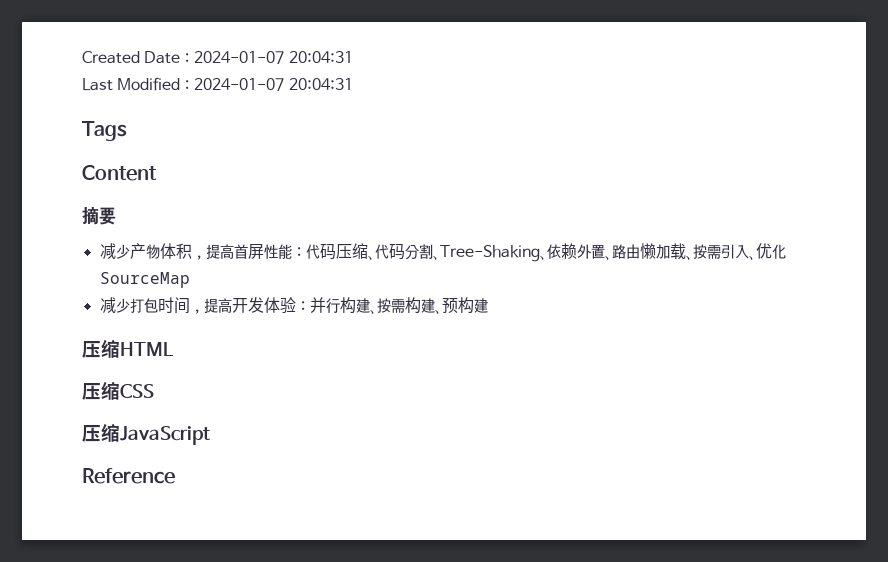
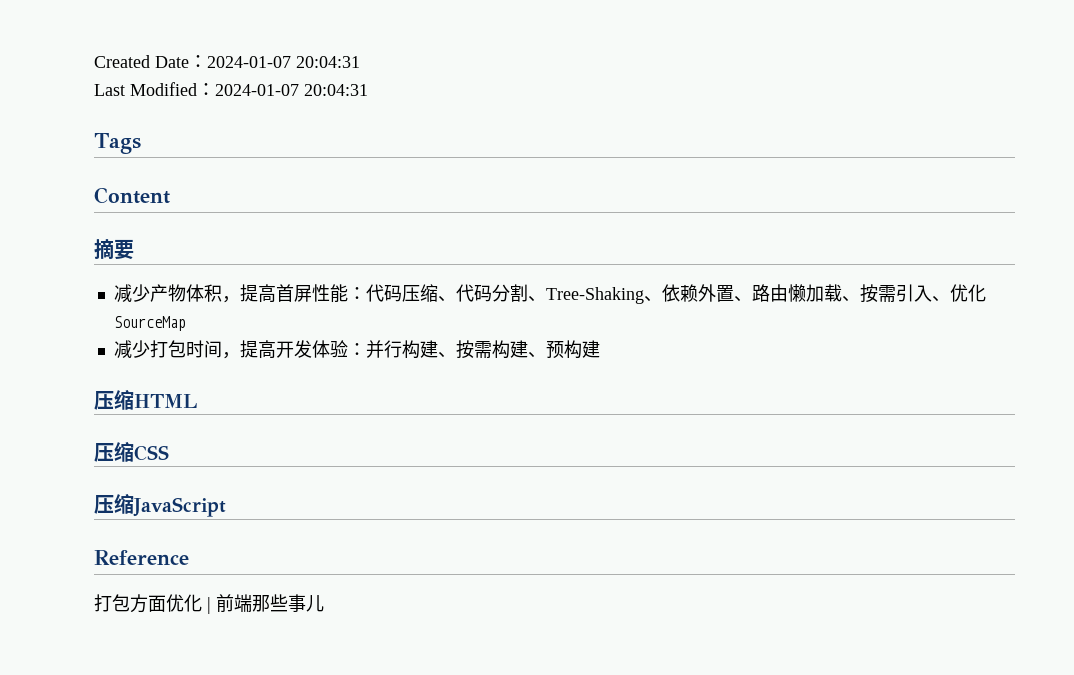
(175, 476) none -> [94,594,324,614] // 打包方面优化 | 前端那些事儿

